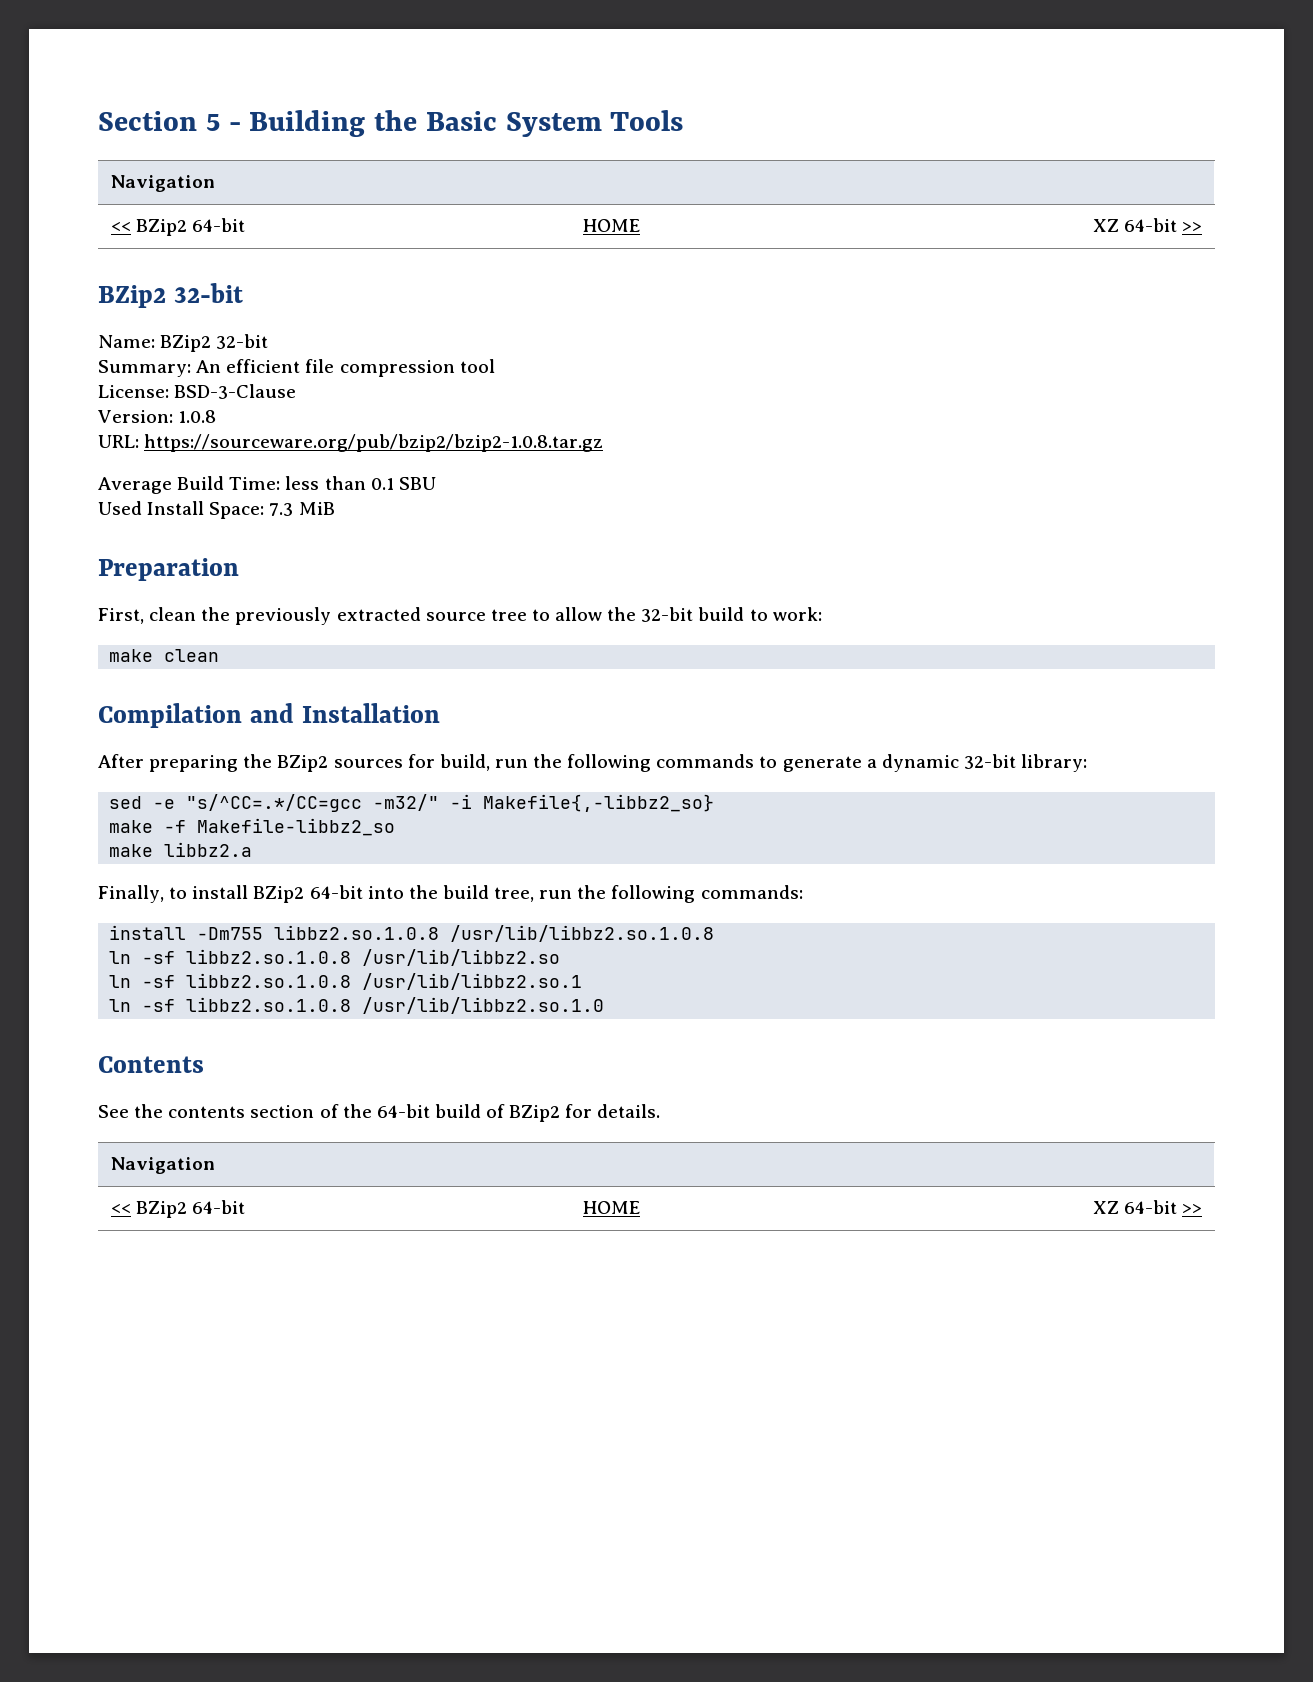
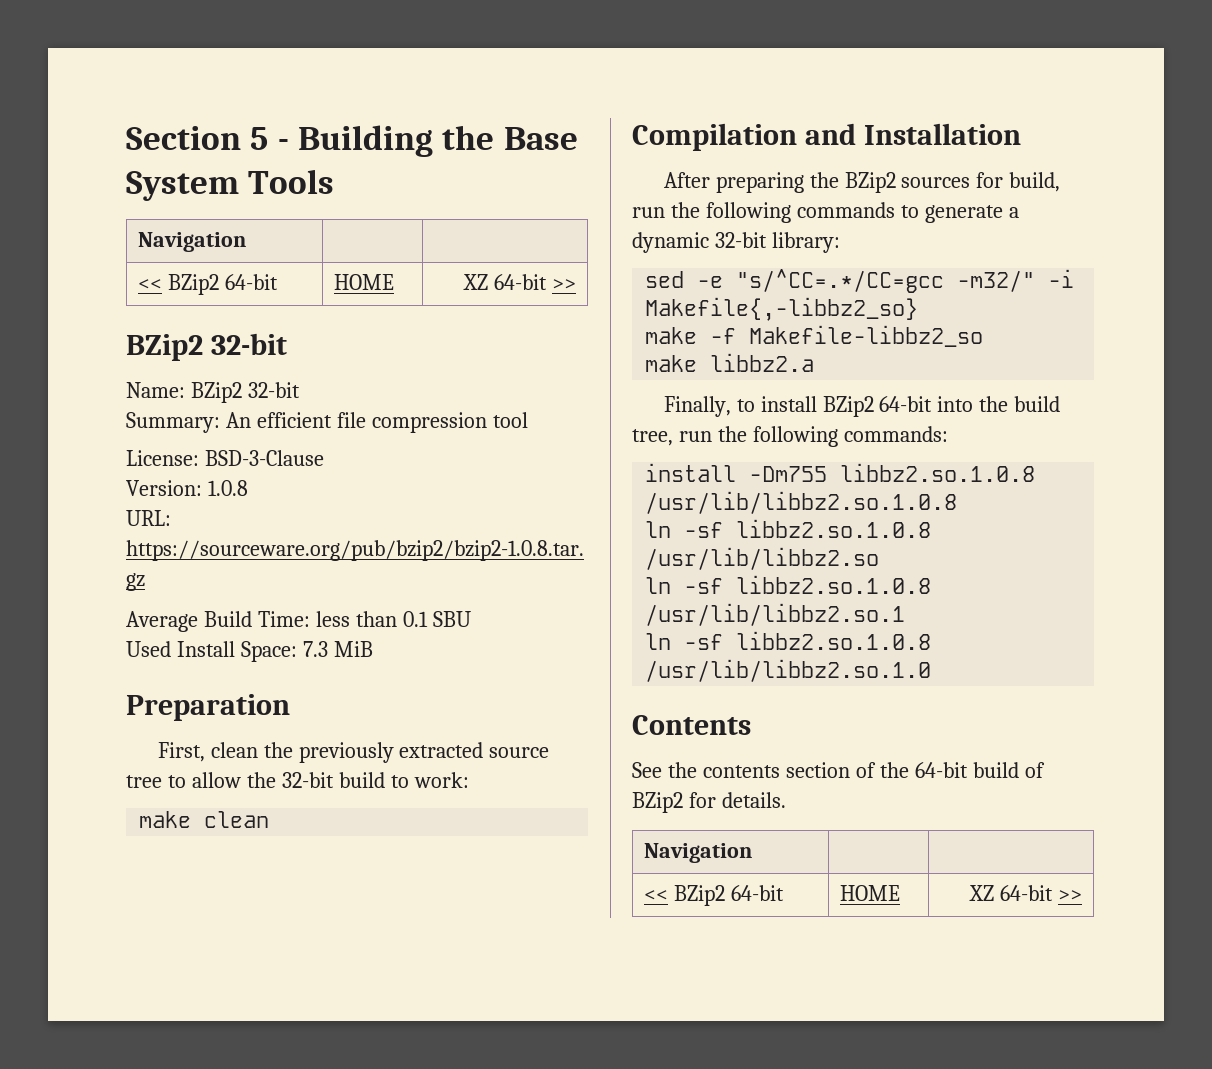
[425,111,497,131] Basic -> [503,127,578,150] Base

